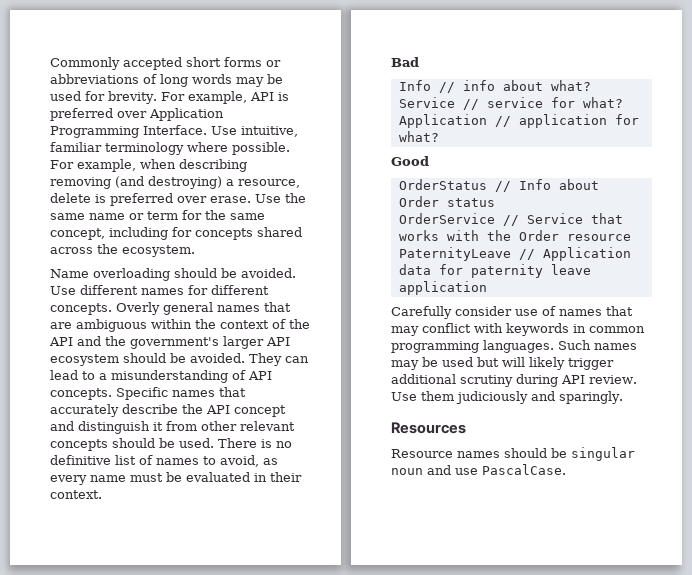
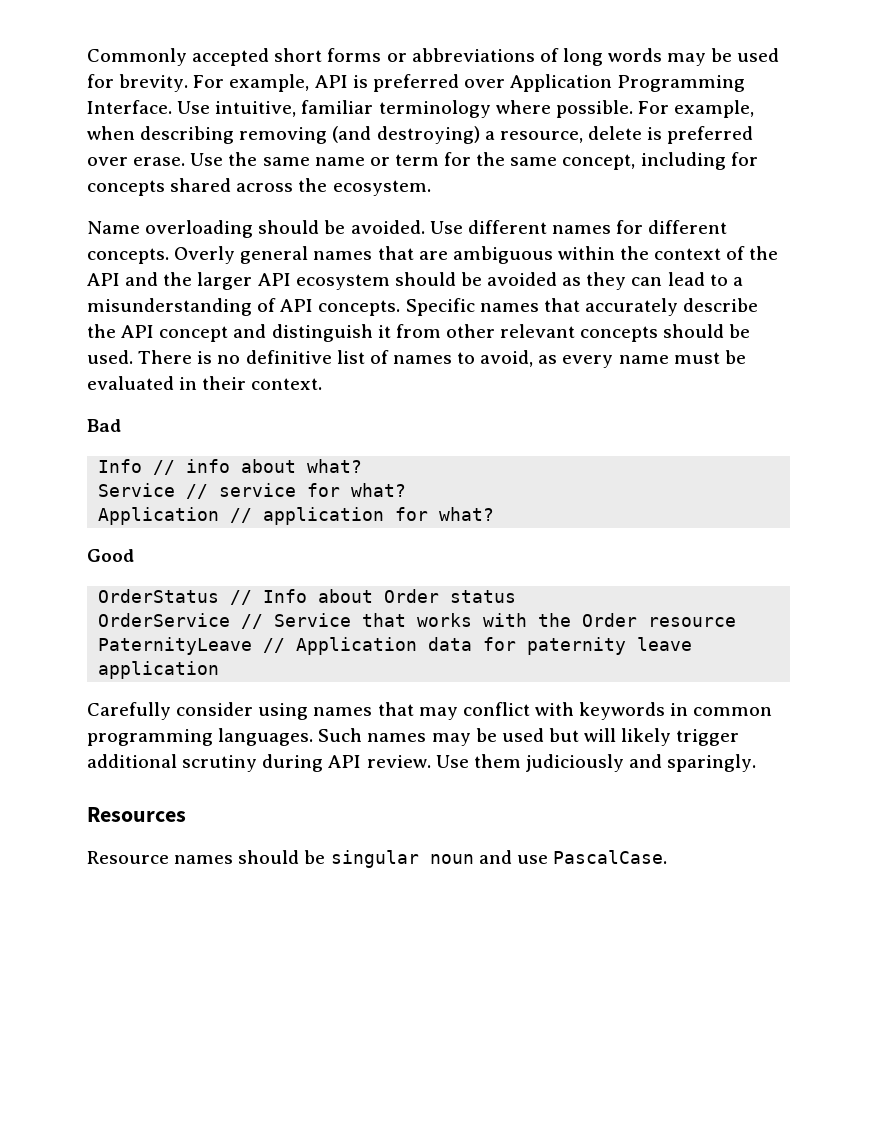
[130,337,219,349] government's -> (193, 279) none
[190,353,282,366] avoided. They -> [487,272,627,290] avoided as they
[515,306,556,316] use of -> [258,703,309,720] using

